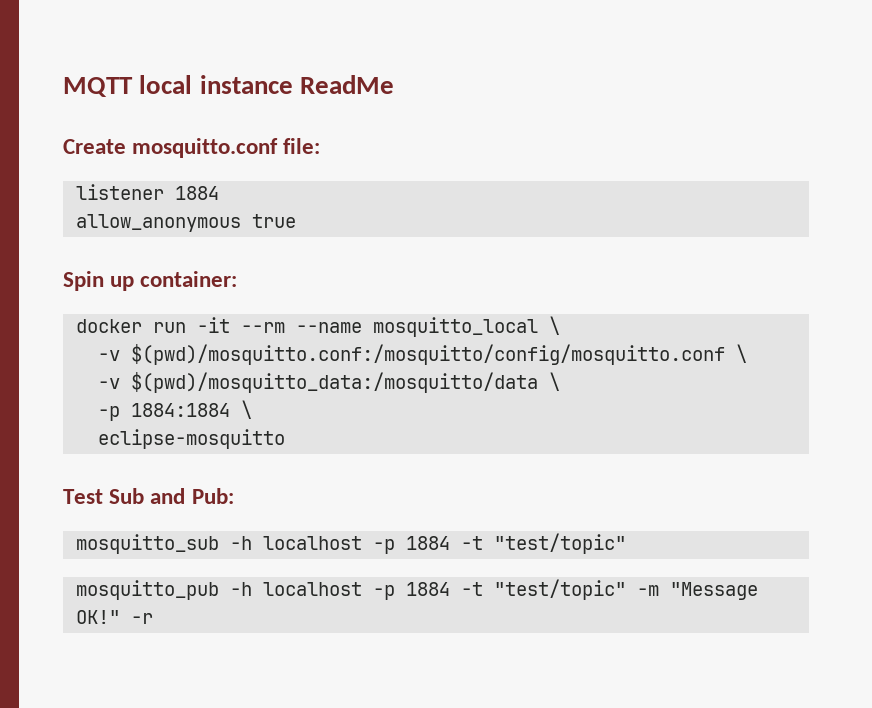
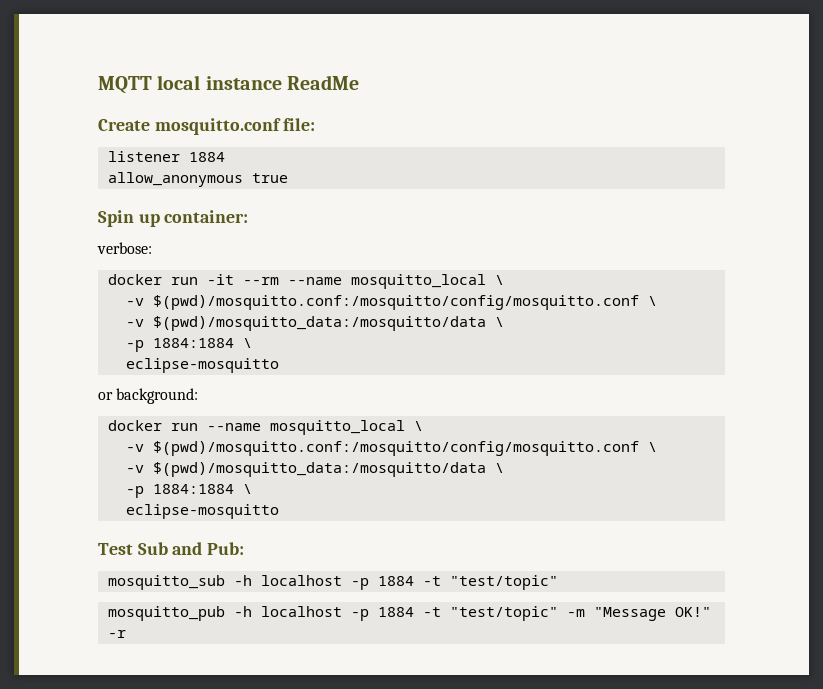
(238, 279) none -> [97,242,152,254] // verbose:
(285, 439) none -> [98,388,199,404] [107,420,423,435] [125,441,657,456] [125,462,504,477] [125,484,252,498] [125,504,279,519] // or background: // docker run --name mosquitto_local \ // -v $(pwd)/mosquitto.conf:/mosquitto/config/mosquitto.conf \ // -v $(pwd)/mosquitto_data:/mosquitto/data \ // -p 1884:1884 \ // eclipse-mosquitto

